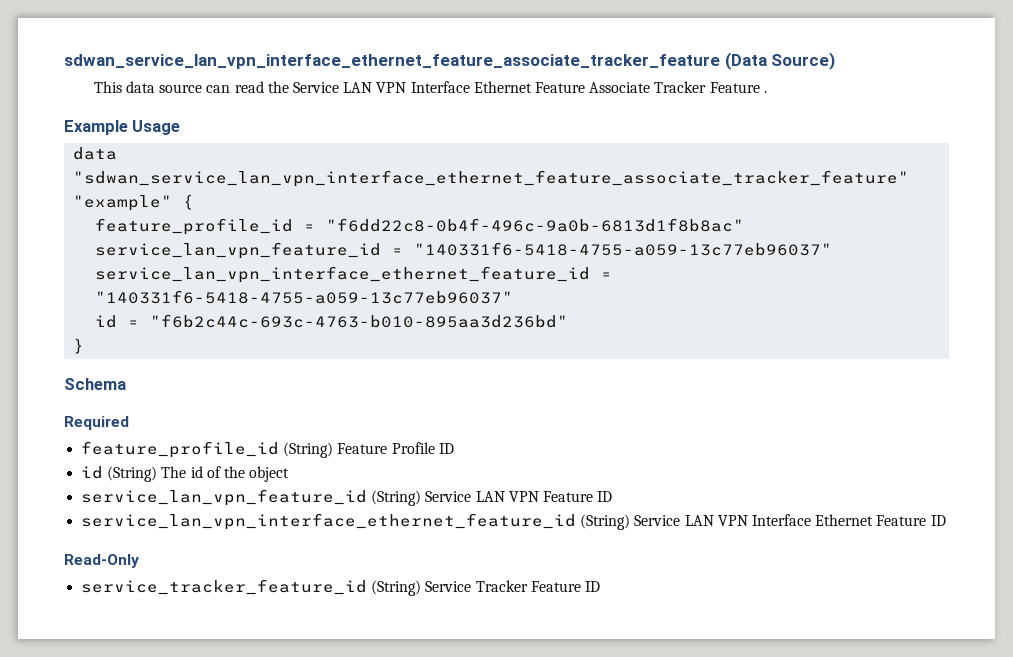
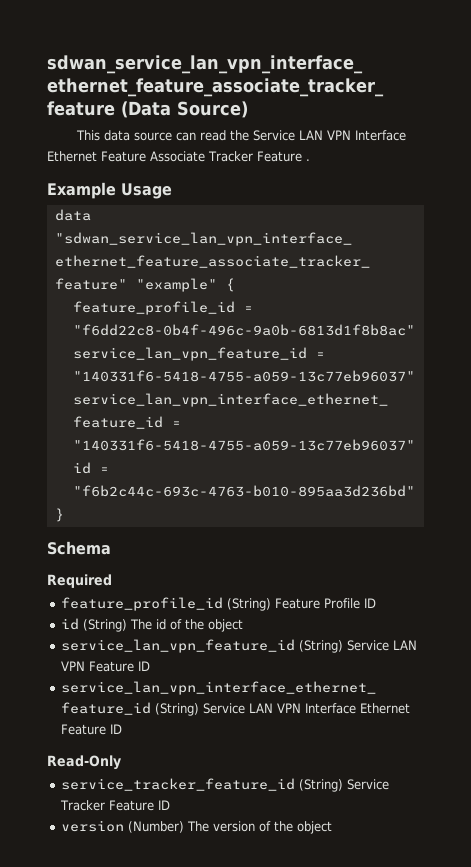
(600, 586) none -> [60,820,332,834] // version (Number) The version of the object

